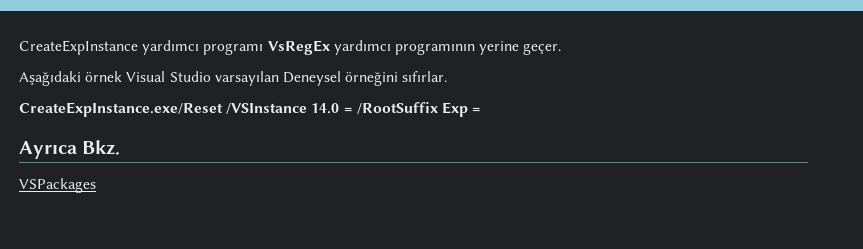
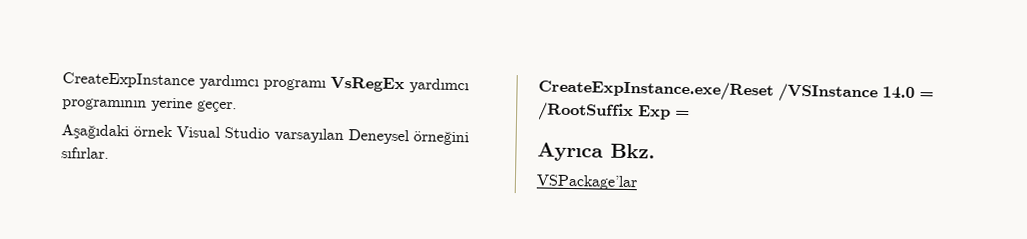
[19,178,96,193] VSPackages -> [536,174,638,191] VSPackage’lar

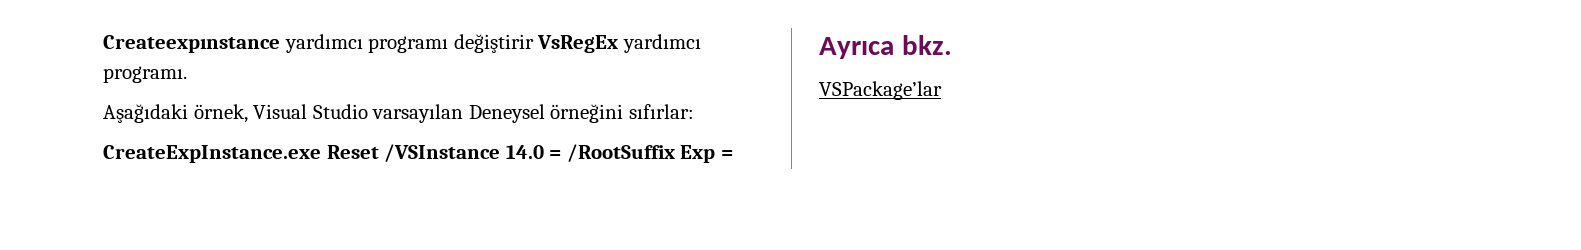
[62,72,195,89] CreateExpInstance -> [103,35,280,53] Createexpınstance
(326, 84) none -> [453,34,534,53] değiştirir
[62,97,237,113] programının yerine geçer. -> [103,66,187,83] programı.
[133,125,173,138] örnek -> [193,104,248,123] örnek,
[61,147,109,159] [538,79,774,102] sıfırlar. // CreateExpInstance.exe/Reset -> [628,104,694,119] [103,145,379,163] sıfırlar: // CreateExpInstance.exe Reset
[610,143,655,159] Bkz. -> [901,35,952,55] bkz.

